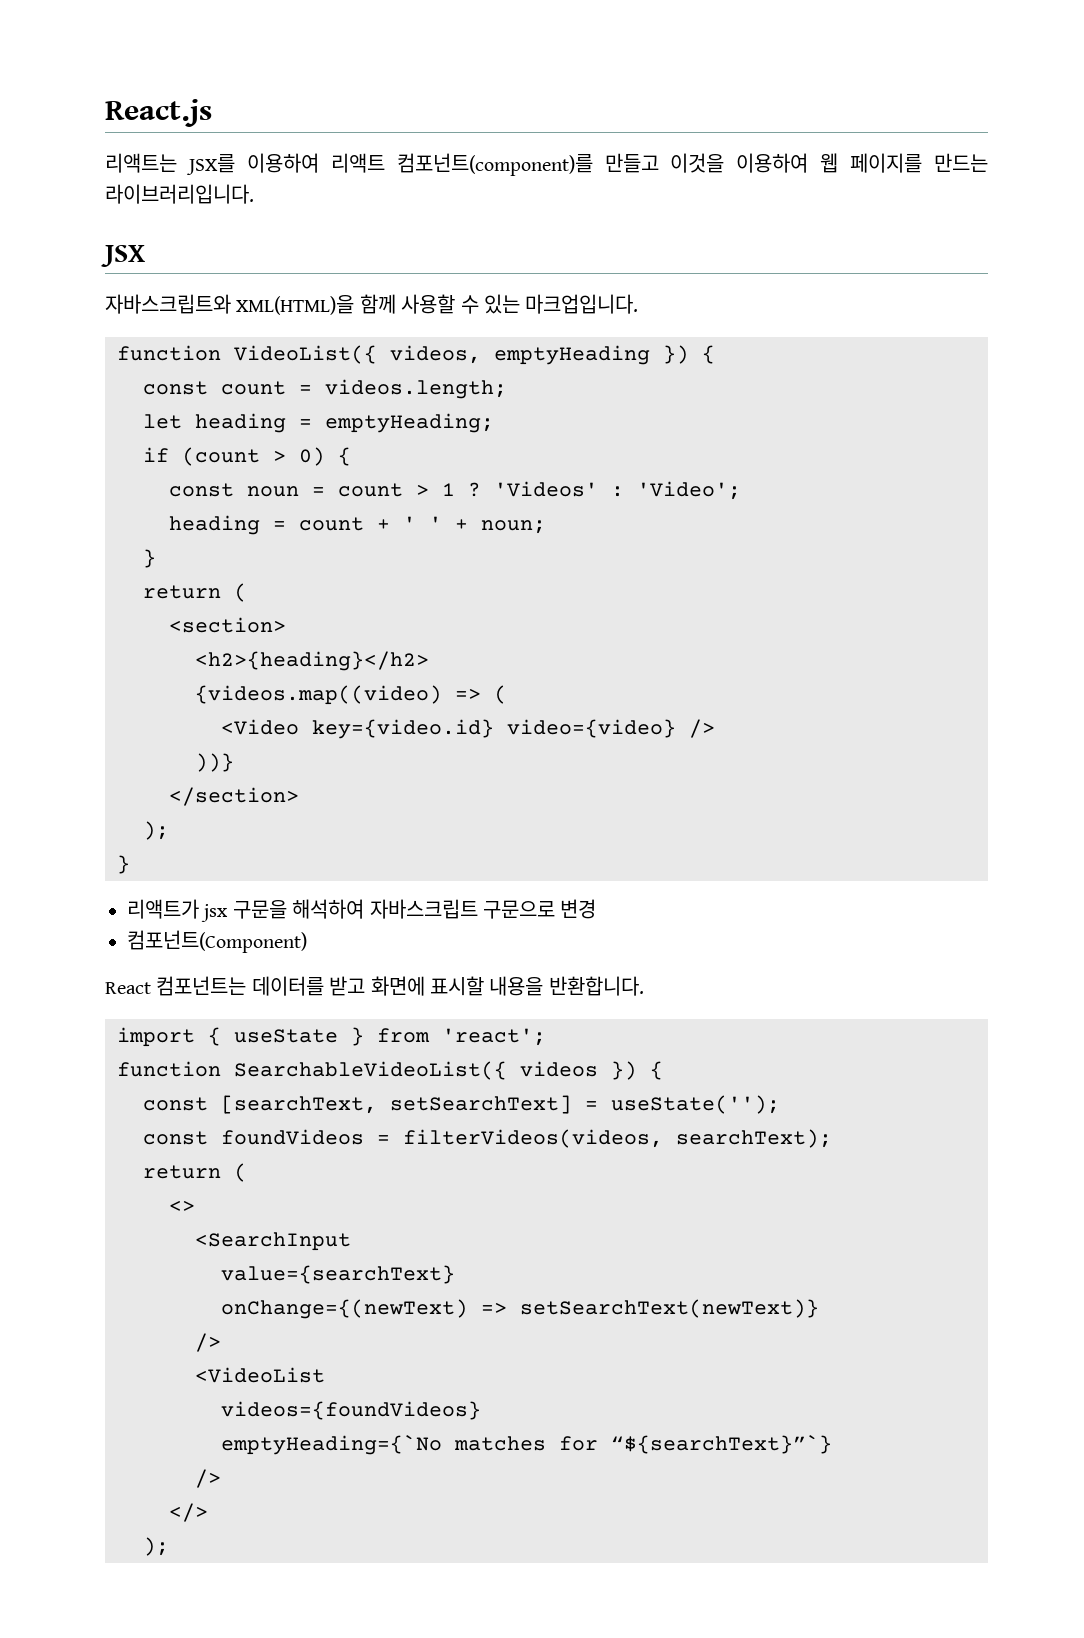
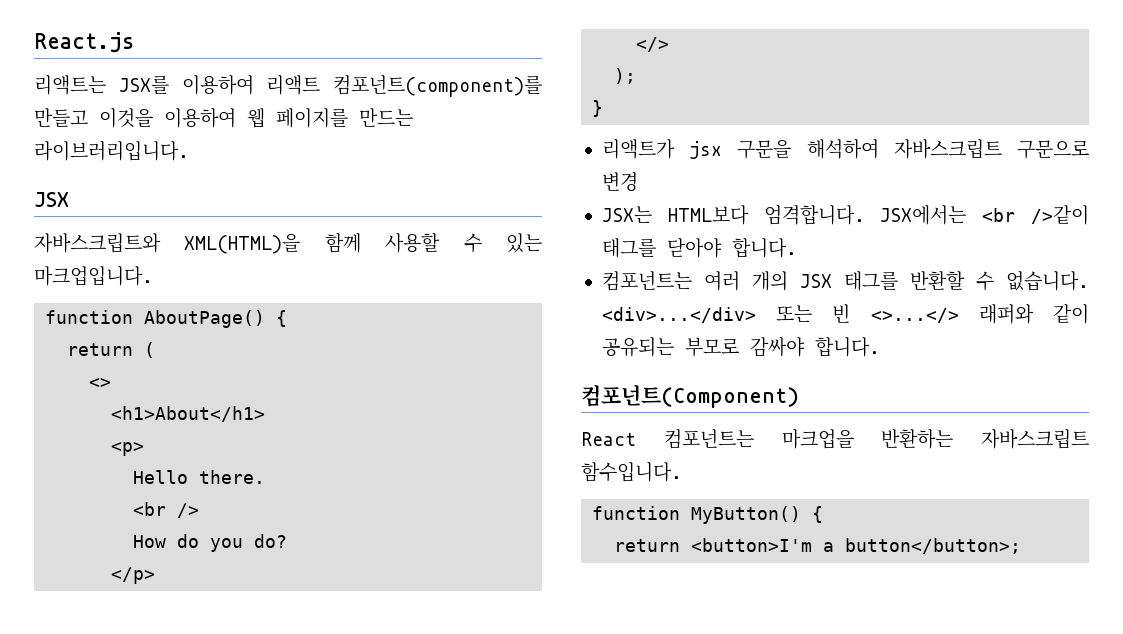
[234,345,715,365] [143,379,507,399] [143,413,494,433] [143,447,351,466] [169,481,741,500] [169,515,546,535] [143,549,156,568] [143,583,247,602] [169,617,286,633] [195,651,429,671] [195,685,507,705] [221,719,715,739] [195,753,234,772] [169,787,299,806] VideoList({ videos, emptyHeading }) { // const count = videos.length; // let heading = emptyHeading; // if (count > 0) { // const noun = count > 1 ? 'Videos' : 'Video'; // heading = count + ' ' + noun; // } // return ( // <section> // <h2>{heading}</h2> // {videos.map((video) => ( // <Video key={video.id} video={video} /> // ))} // </section> -> [144,310,288,328] [67,342,156,358] [89,378,112,388] [111,406,266,422] [111,442,145,456] [133,470,266,484] [133,502,200,518] [133,534,288,552] [111,567,156,584] [636,37,670,52] AboutPage() { // return ( // <> // <h1>About</h1> // <p> // Hello there. // <br /> // How do you do? // </p> // </>
[127,930,307,953] [105,976,644,996] [117,1027,546,1047] [117,1061,663,1080] [143,1095,780,1114] [143,1129,832,1148] [143,1163,247,1182] [169,1200,195,1212] [195,1232,351,1251] [221,1265,455,1284] [221,1299,819,1319] [195,1333,221,1352] [195,1367,325,1383] [221,1401,481,1420] [221,1435,832,1455] [195,1469,221,1488] [169,1503,208,1522] [143,1537,169,1556] 컴포넌트(Component) // React 컴포넌트는 데이터를 받고 화면에 표시할 내용을 반환합니다. // import { useState } from 'react'; // function SearchableVideoList({ videos }) { // const [searchText, setSearchText] = useState(''); // const foundVideos = filterVideos(videos, searchText); // return ( // <> // <SearchInput // value={searchText} // onChange={(newText) => setSearchText(newText)} // /> // <VideoList // videos={foundVideos} // emptyHeading={`No matches for “${searchText}”`} // /> // </> // ); -> [601,205,1089,225] [601,238,797,258] [601,271,1089,291] [601,304,1089,324] [601,337,880,357] [581,385,799,408] [581,429,1089,449] [581,462,682,482] [592,506,824,524] [614,538,1022,554] JSX는 HTML보다 엄격합니다. JSX에서는 <br />같이 태그를 닫아야 합니다. // 컴포넌트는 여러 개의 JSX 태그를 반환할 수 없습니다. <div>...</div> 또는 빈 <>...</> 래퍼와 같이 공유되는 부모로 감싸야 합니다. // 컴포넌트(Component) // React 컴포넌트는 마크업을 반환하는 자바스크립트 함수입니다. // function MyButton() { // return <button>I'm a button</button>;

